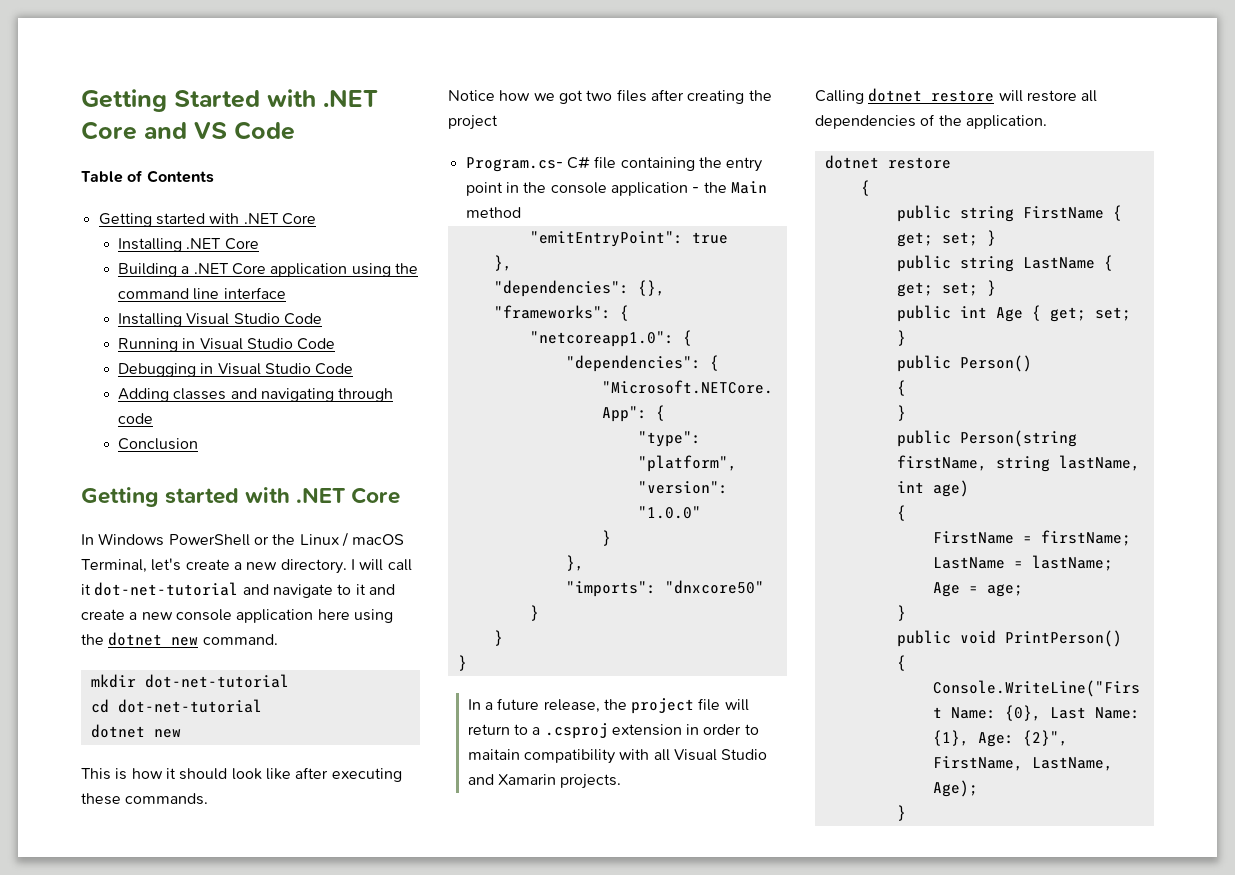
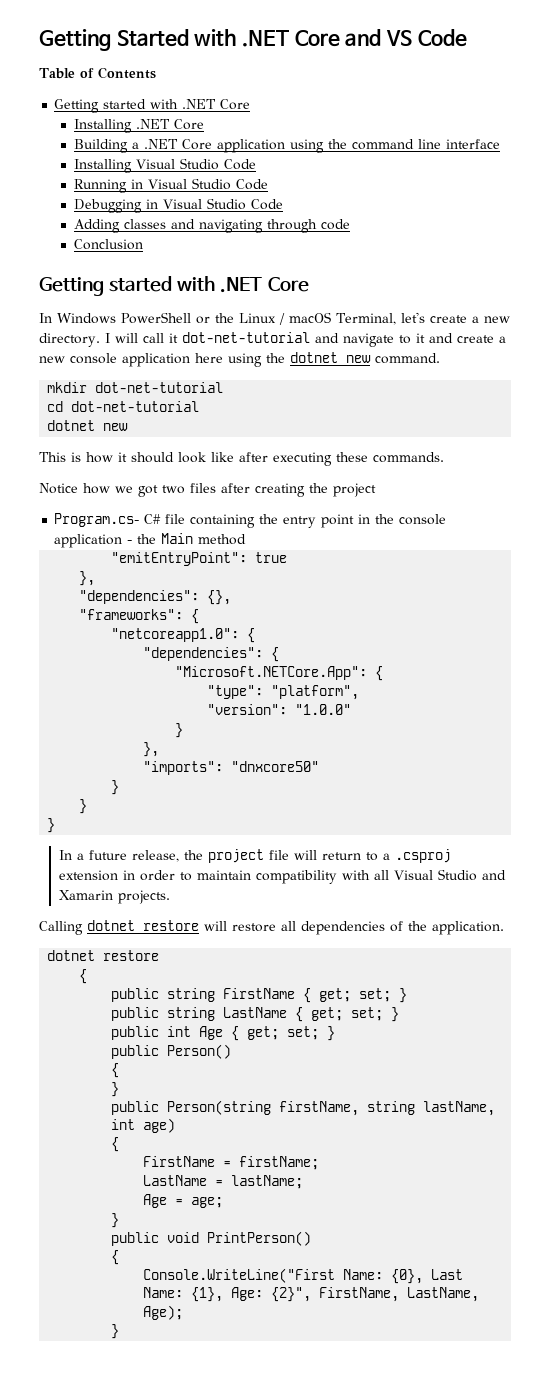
[467,749,520,760] maitain -> [196,870,251,880] maintain

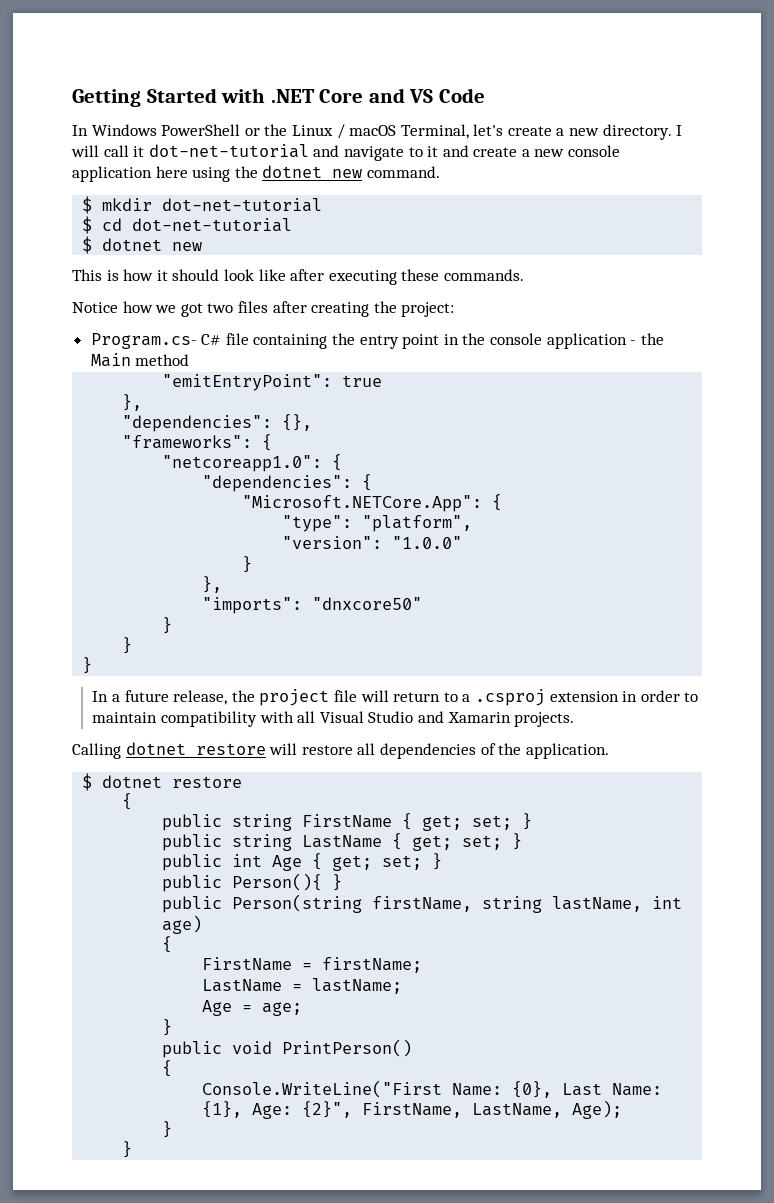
[39,67,156,79] [54,99,251,113] [73,119,204,133] [73,139,500,153] [73,158,256,173] [73,178,268,193] [73,198,283,213] [73,219,350,233] [73,239,143,250] [39,276,309,296] // Table of Contents // Getting started with .NET Core // Installing .NET Core // Building a .NET Core application using the command line interface // Installing Visual Studio Code // Running in Visual Studio Code // Debugging in Visual Studio Code // Adding classes and navigating through code // Conclusion // Getting started with .NET Core -> (485, 95) none
(440, 358) none -> [82,196,93,214] $
(224, 387) none -> [82,216,93,234] $
(200, 406) none -> [82,236,93,254] $
[333,483,376,497] project -> [401,302,455,317] project:
(504, 928) none -> [82,773,93,791] $
[167,1044,232,1059] [111,1063,120,1078] Person() // { // -> [232,873,323,891] Person(){
(120, 1331) none -> [122,1141,133,1158] // }

